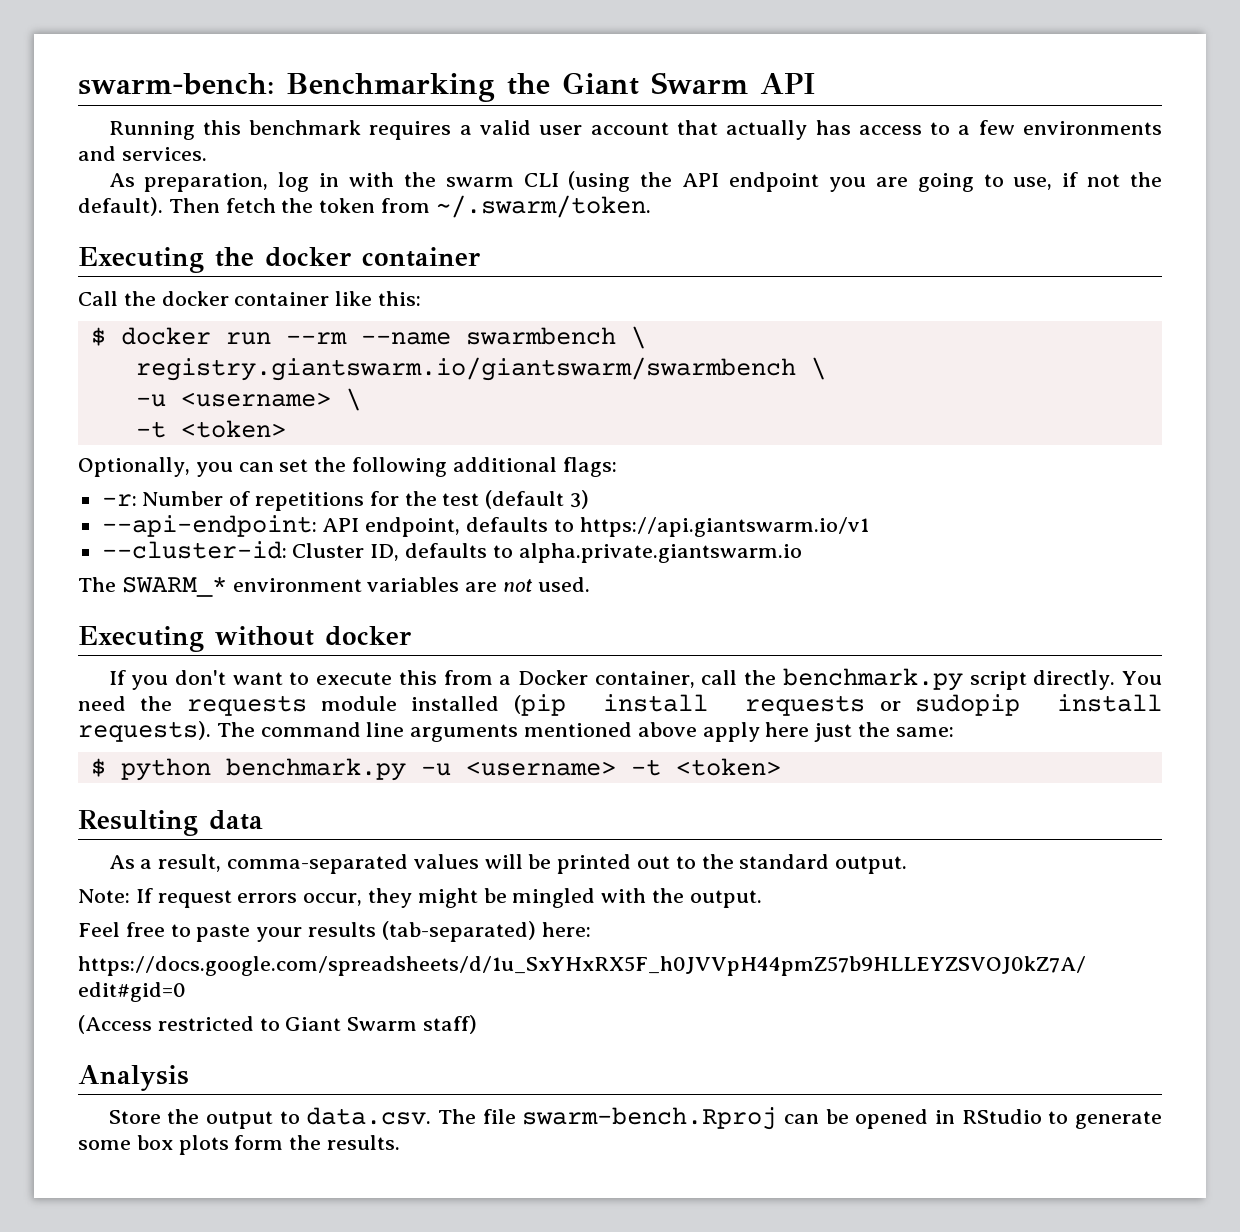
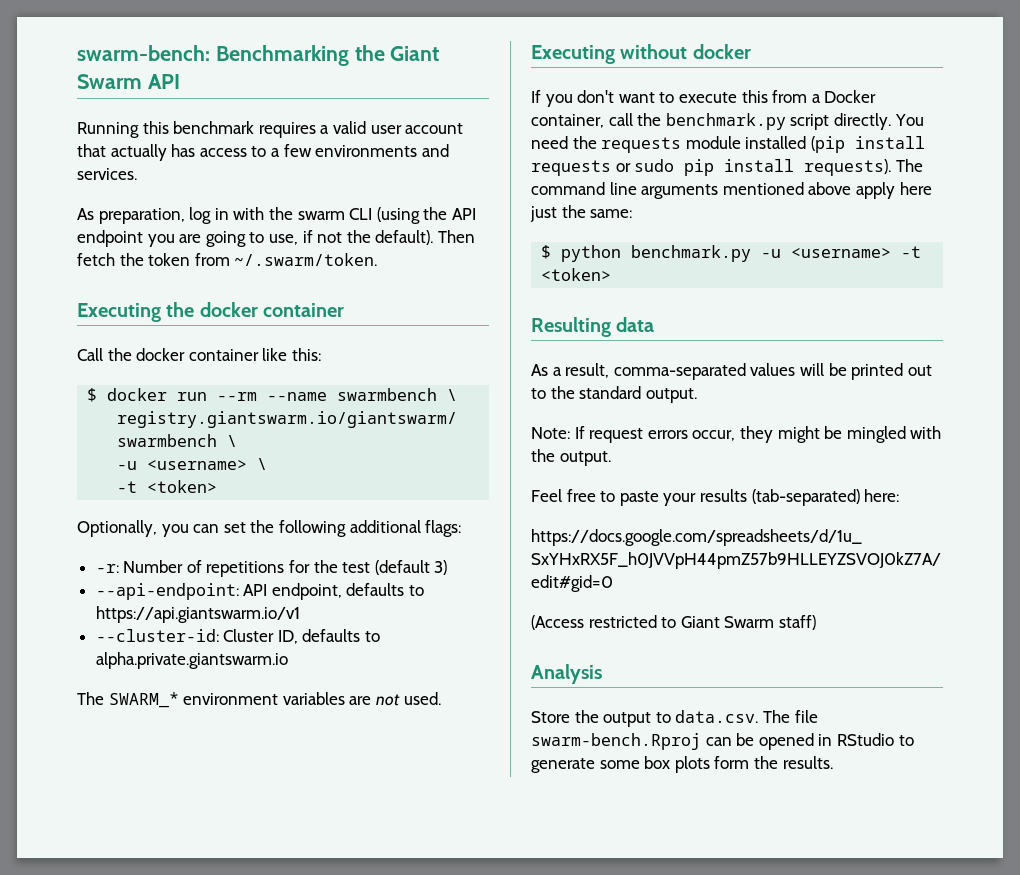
[914,694,1020,716] sudopip -> [634,159,715,176] sudo pip

